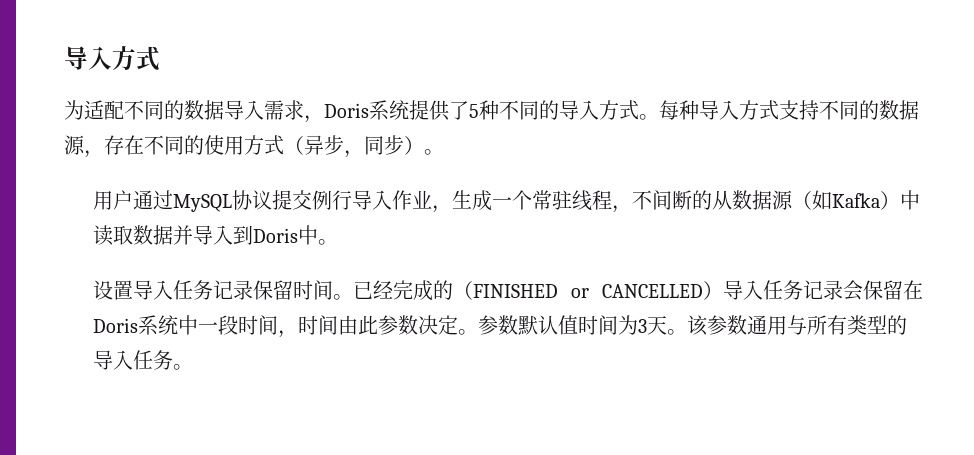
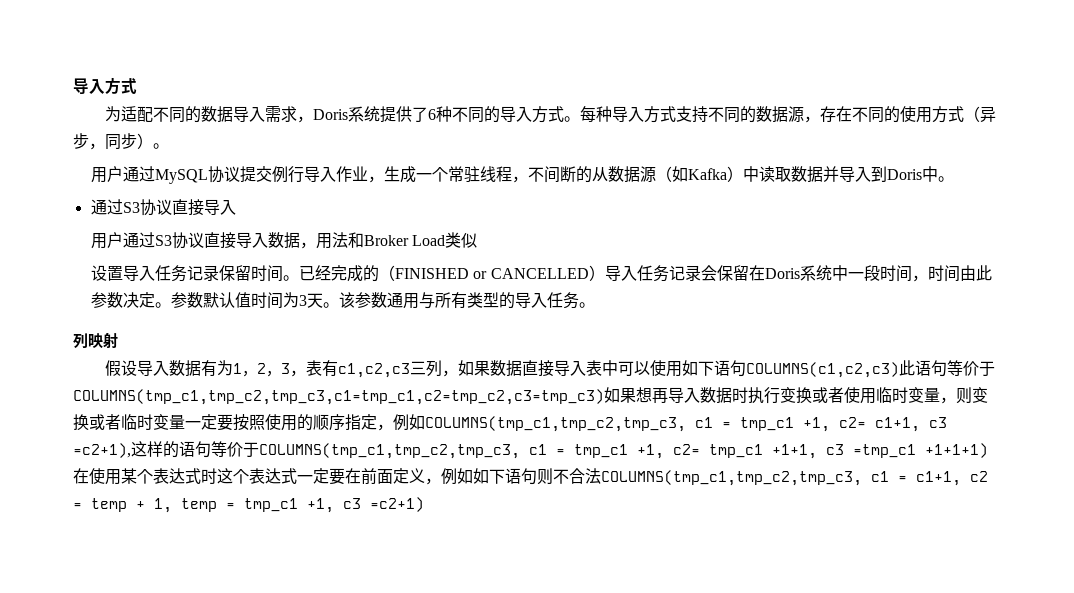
[469,104,479,118] 5 -> [428,109,437,120] 6
(339, 242) none -> [90,199,236,216] [91,232,478,249] // 通过S3协议直接导入 // 用户通过S3协议直接导入数据，用法和Broker Load类似
(194, 367) none -> [73,332,118,349] [105,360,996,378] [73,387,988,405] [73,414,947,432] [73,441,988,459] [73,468,988,486] [73,497,424,513] // 列映射 // 假设导入数据有为1，2，3，表有c1,c2,c3三列，如果数据直接导入表中可以使用如下语句COLUMNS(c1,c2,c3)此语句等价于COLUMNS(tmp_c1,tmp_c2,tmp_c3,c1=tmp_c1,c2=tmp_c2,c3=tmp_c3)如果想再导入数据时执行变换或者使用临时变量，则变换或者临时变量一定要按照使用的顺序指定，例如COLUMNS(tmp_c1,tmp_c2,tmp_c3, c1 = tmp_c1 +1, c2= c1+1, c3 =c2+1),这样的语句等价于COLUMNS(tmp_c1,tmp_c2,tmp_c3, c1 = tmp_c1 +1, c2= tmp_c1 +1+1, c3 =tmp_c1 +1+1+1)在使用某个表达式时这个表达式一定要在前面定义，例如如下语句则不合法COLUMNS(tmp_c1,tmp_c2,tmp_c3, c1 = c1+1, c2 = temp + 1, temp = tmp_c1 +1, c3 =c2+1)

